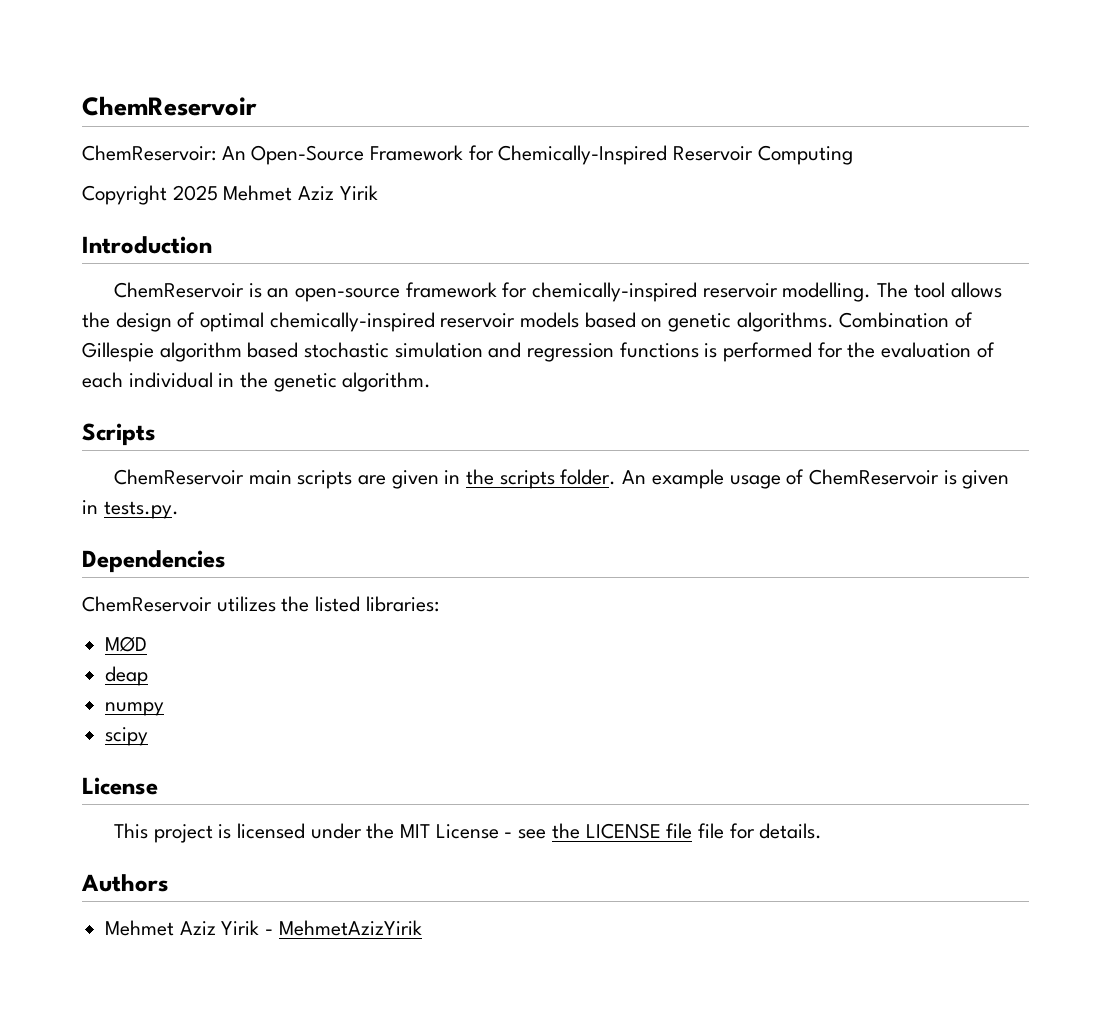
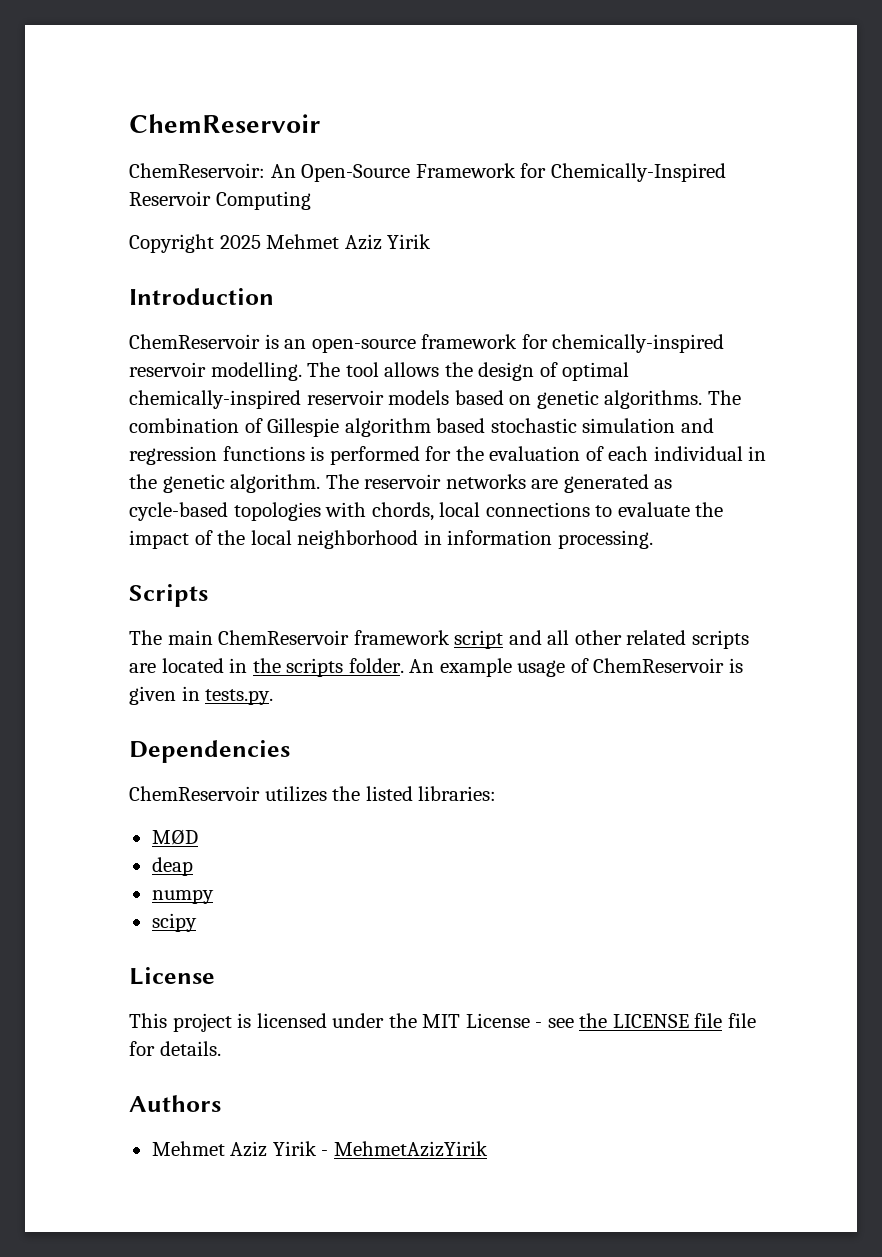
[839,312,950,328] Combination -> [707,390,741,405] [129,418,239,433] The combination
[82,423,156,446] [114,469,292,485] // Scripts // ChemReservoir main -> [325,474,673,493] [129,502,724,521] [129,530,653,549] [129,584,208,607] [129,630,687,649] The reservoir networks are generated as cycle-based topologies with chords, local connections to evaluate the impact of the local neighborhood in information processing. // Scripts // The main ChemReservoir framework script and all other related
[391,470,439,489] given -> [161,658,224,673] located

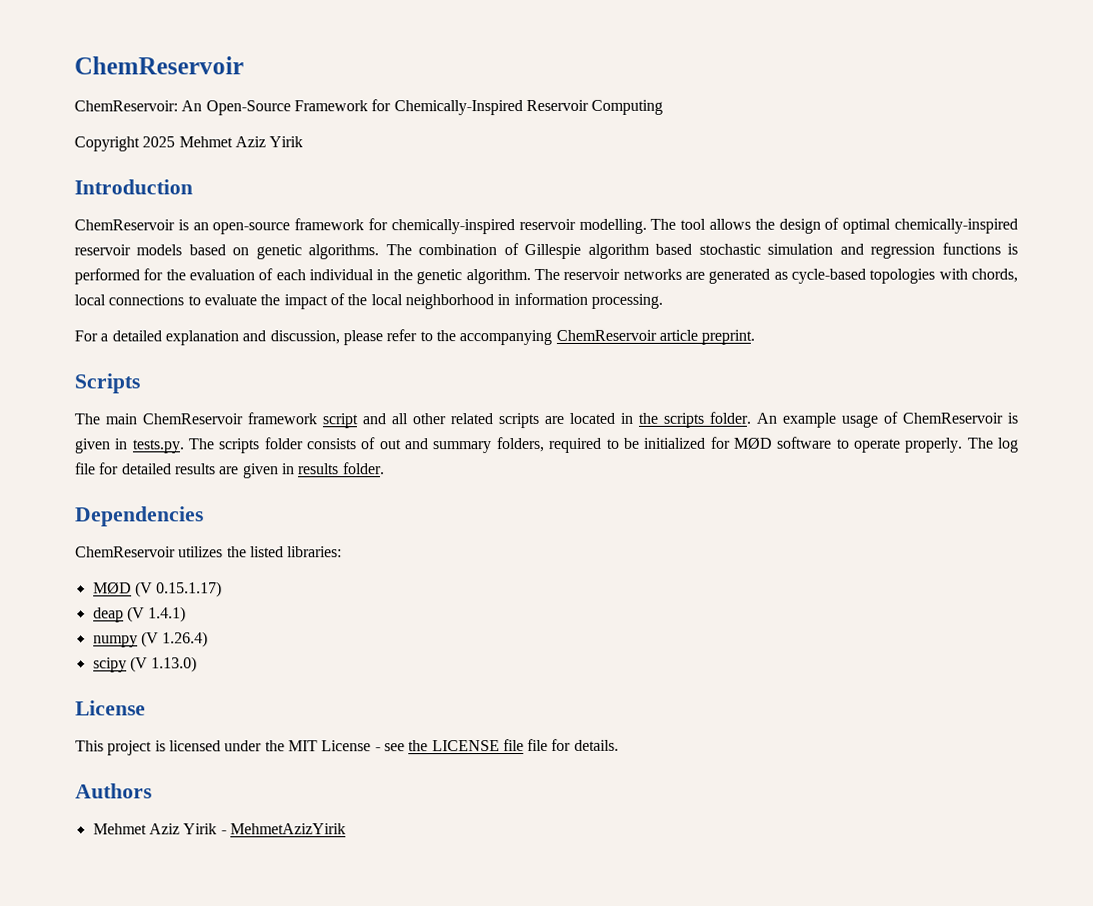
(653, 539) none -> [74,329,756,346] // For a detailed explanation and discussion, please refer to the accompanying ChemReservoir article preprint.
(274, 697) none -> [188,436,1018,454] [75,462,385,479] The scripts folder consists of out and summary folders, required to be initialized for MØD software to operate properly. The log file for detailed results are given in results folder.
(198, 837) none -> [134,581,223,598] (V 0.15.1.17)
(193, 866) none -> [126,606,187,623] (V 1.4.1)
(214, 896) none -> [140,631,209,648] (V 1.26.4)
(197, 922) none -> [129,656,198,673] (V 1.13.0)

